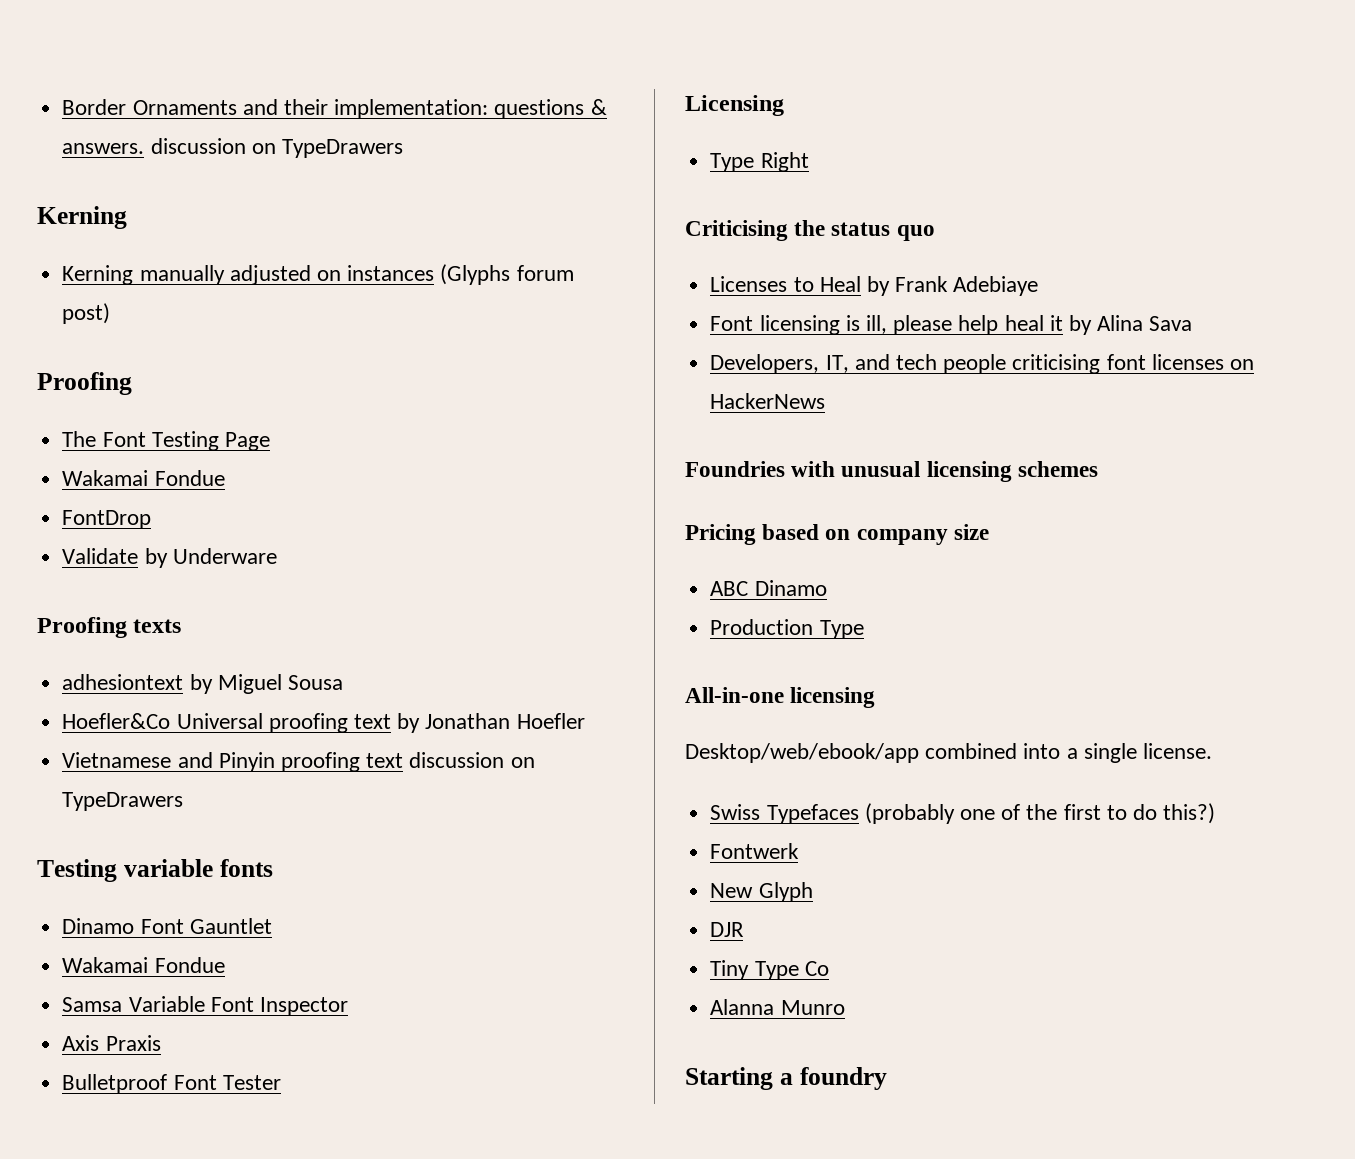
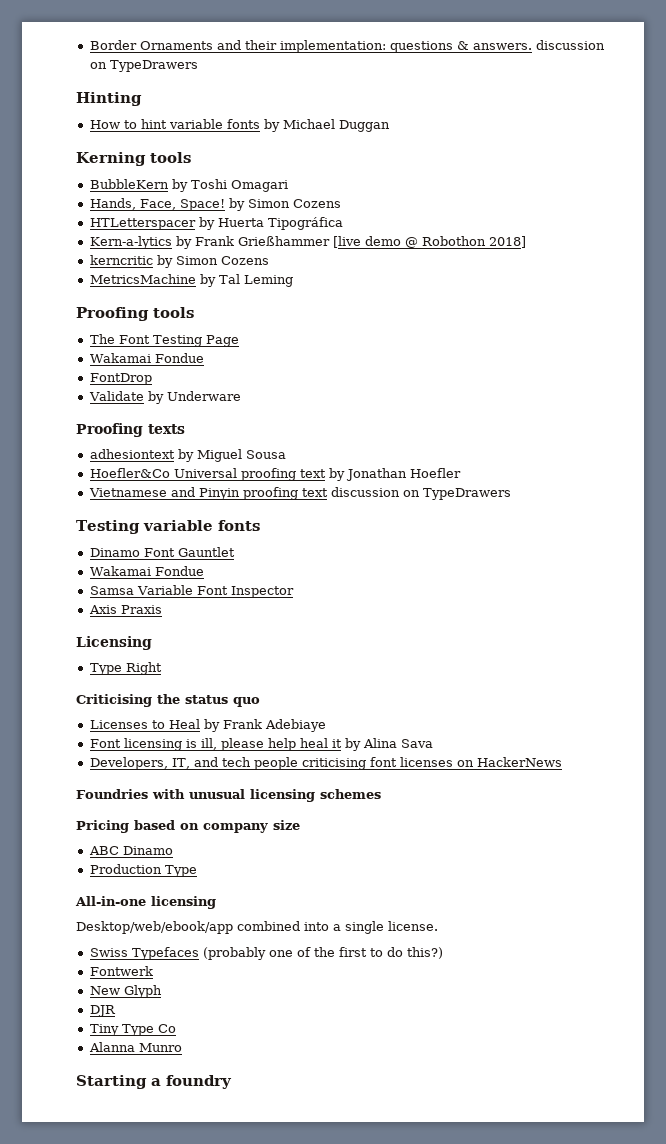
[37,206,127,229] [62,264,574,285] [62,303,111,324] [37,372,132,395] Kerning // Kerning manually adjusted on instances (Glyphs forum post) // Proofing -> [76,92,142,106] [89,119,390,132] [76,152,191,166] [89,179,288,192] [89,198,341,211] [89,217,343,230] [89,236,526,249] [89,255,269,268] [89,274,293,287] [76,307,194,321] Hinting // How to hint variable fonts by Michael Duggan // Kerning tools // BubbleKern by Toshi Omagari // Hands, Face, Space! by Simon Cozens // HTLetterspacer by Huerta Tipográfica // Kern-a-lytics by Frank Grießhammer [live demo @ Robothon 2018] // kerncritic by Simon Cozens // MetricsMachine by Tal Leming // Proofing tools
[62,1074,281,1094] // Bulletproof Font Tester -> (162, 609) none

